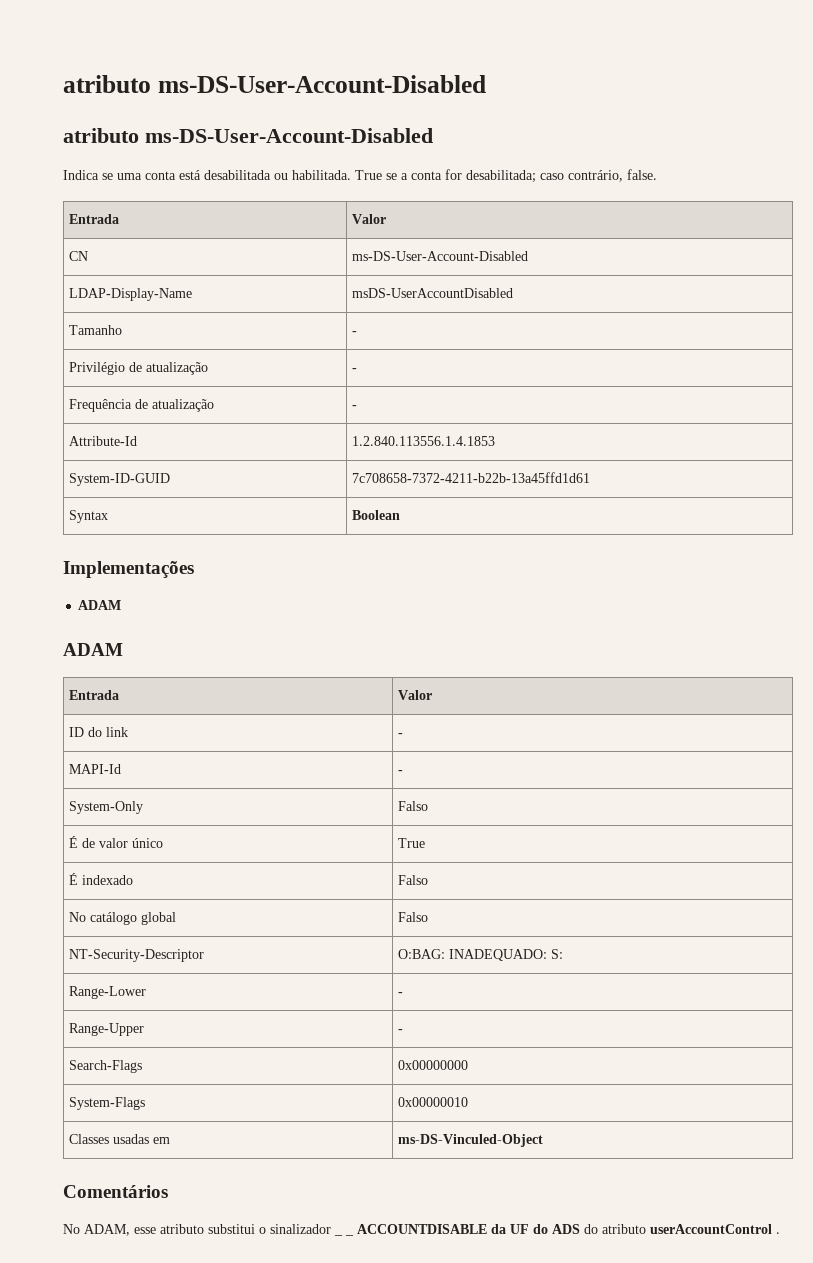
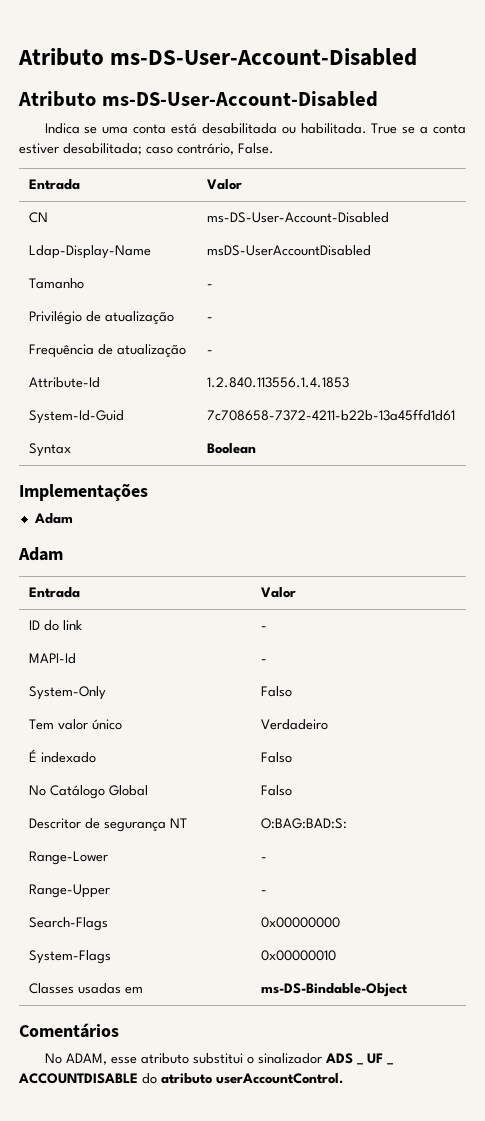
[63,75,486,93] [63,128,139,143] atributo ms-DS-User-Account-Disabled // atributo -> [18,48,418,66] [18,91,96,107] Atributo ms-DS-User-Account-Disabled // Atributo
[445,169,462,180] for -> [19,143,59,154] estiver
[627,169,657,180] false. -> [238,143,274,154] False.
[69,288,193,301] LDAP-Display-Name -> [29,245,152,259] Ldap-Display-Name
[69,473,171,486] System-ID-GUID -> [29,410,125,424] System-Id-Guid
[78,600,122,610] [63,643,123,656] ADAM // ADAM -> [33,513,73,524] [18,547,63,561] Adam // Adam
[69,836,96,848] É de -> [29,719,55,730] Tem
[398,838,426,848] True -> [261,719,329,730] Verdadeiro
[90,912,177,925] [398,912,429,922] [69,949,205,962] [398,949,564,961] catálogo global | Falso // NT-Security-Descriptor | O:BAG: INADEQUADO: S: -> [50,785,149,799] [261,785,293,796] [29,818,188,832] [261,818,348,829] Catálogo Global | Falso // Descritor de segurança NT | O:BAG:BAD:S:
[398,1134,544,1147] ms-DS-Vinculed-Object -> [261,983,409,997] ms-DS-Bindable-Object
[334,1234,354,1236] [357,1224,780,1234] _ _ ACCOUNTDISABLE da UF do ADS do atributo userAccountControl . -> [324,1053,393,1065] [18,1073,343,1084] ADS _ UF _ ACCOUNTDISABLE do atributo userAccountControl.

